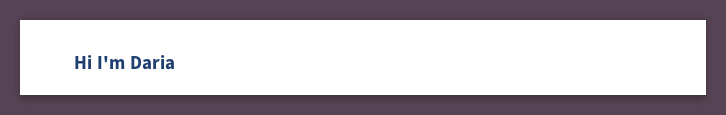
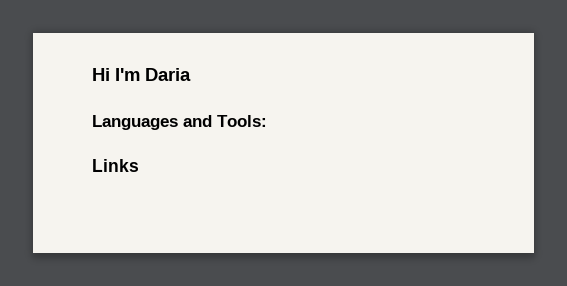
(176, 62) none -> [92,115,267,130] [92,159,139,172] // Languages and Tools: // Links

